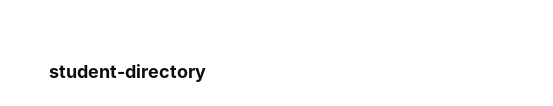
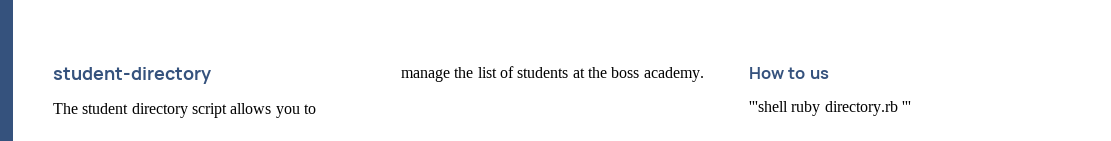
(206, 73) none -> [53,103,316,118] [401,66,704,82] [749,67,829,79] [749,101,911,116] // The student directory script allows you to manage the list of students at the boss academy. // How to us // '''shell ruby directory.rb '''

